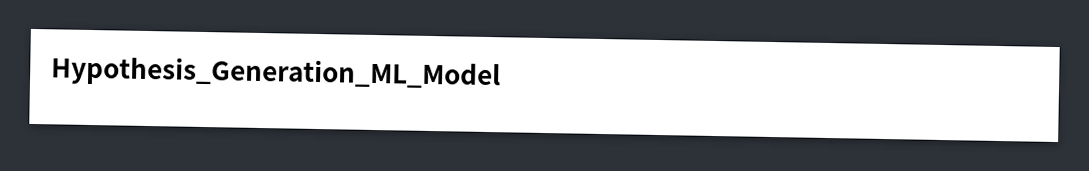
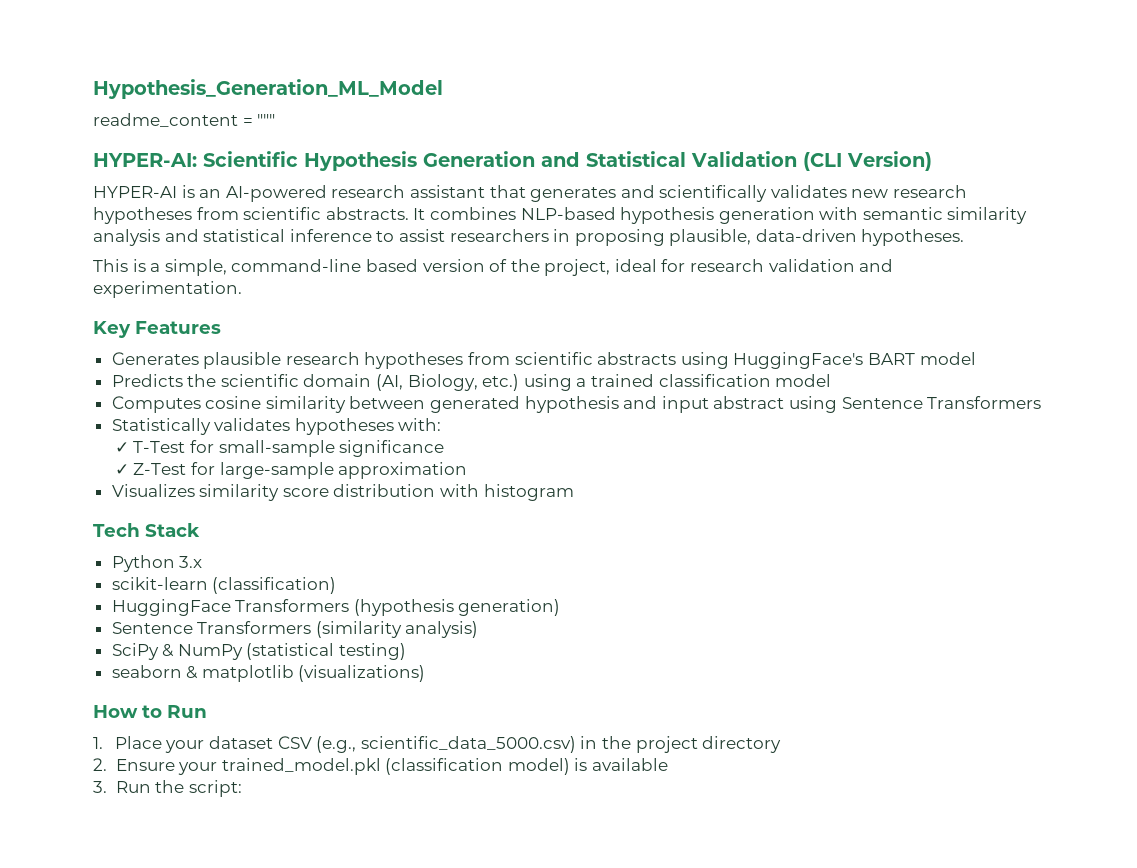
(501, 73) none -> [93,113,276,127] [93,151,932,171] [93,185,968,202] [93,207,1028,224] [93,229,965,246] [93,259,894,276] [93,281,242,298] [93,321,221,338] [111,352,976,369] [111,374,832,391] [111,396,1042,413] [111,418,442,435] [114,440,445,457] [114,462,468,479] [111,484,574,501] [93,523,200,537] [111,555,203,572] [111,577,337,594] [111,599,561,616] [111,621,479,638] [111,643,407,660] [111,665,426,682] [93,705,207,718] [93,736,782,753] [93,758,669,775] [93,780,242,797] // readme_content = """ // HYPER-AI: Scientific Hypothesis Generation and Statistical Validation (CLI Version) // HYPER-AI is an AI-powered research assistant that generates and scientifically validates new research hypotheses from scientific abstracts. It combines NLP-based hypothesis generation with semantic similarity analysis and statistical inference to assist researchers in proposing plausible, data-driven hypotheses. // This is a simple, command-line based version of the project, ideal for research validation and experimentation. // Key Features // Generates plausible research hypotheses from scientific abstracts using HuggingFace's BART model // Predicts the scientific domain (AI, Biology, etc.) using a trained classification model // Computes cosine similarity between generated hypothesis and input abstract using Sentence Transformers // Statistically validates hypotheses with: // ✓ T-Test for small-sample significance // ✓ Z-Test for large-sample approximation // Visualizes similarity score distribution with histogram // Tech Stack // Python 3.x // scikit-learn (classification) // HuggingFace Transformers (hypothesis generation) // Sentence Transformers (similarity analysis) // SciPy & NumPy (statistical testing) // seaborn & matplotlib (visualizations) // How to Run // 1. Place your dataset CSV (e.g., scientific_data_5000.csv) in the project directory // 2. Ensure your trained_model.pkl (classification model) is available // 3. Run the script:

